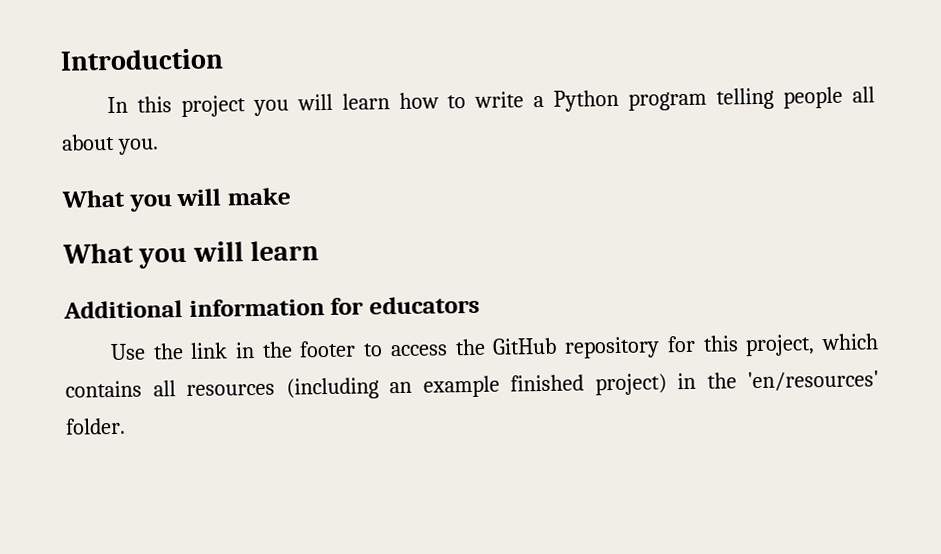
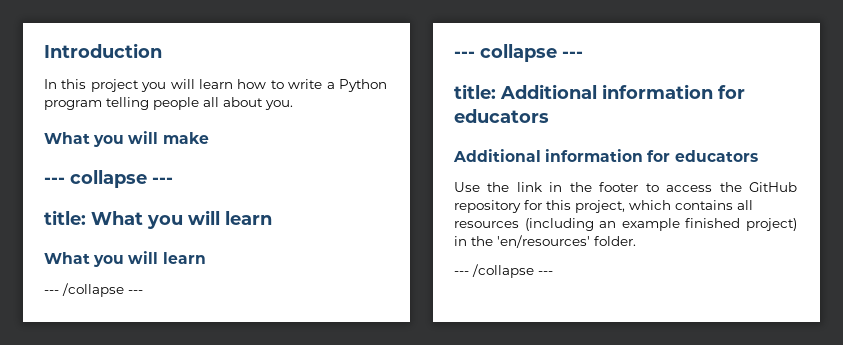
[62,240,320,269] What you will learn -> [44,170,173,188] [44,210,272,229] [44,251,206,267] [44,283,143,297] [454,44,583,62] [454,84,745,99] [454,109,549,123] --- collapse --- // title: What you will learn // What you will learn // --- /collapse --- // --- collapse --- // title: Additional information for educators
(126, 426) none -> [454,264,553,278] // --- /collapse ---

